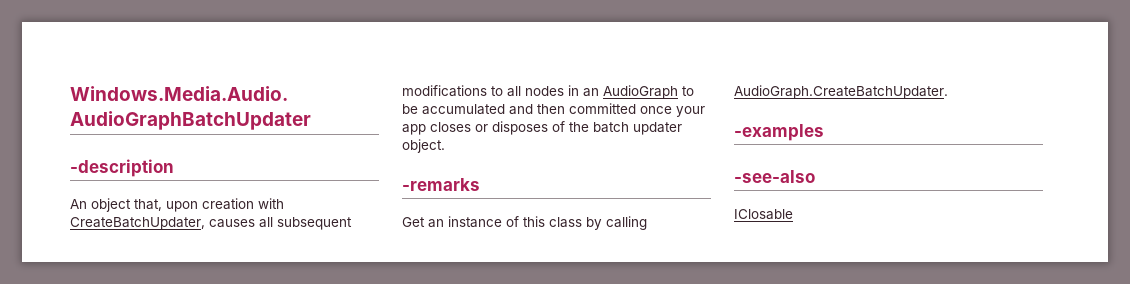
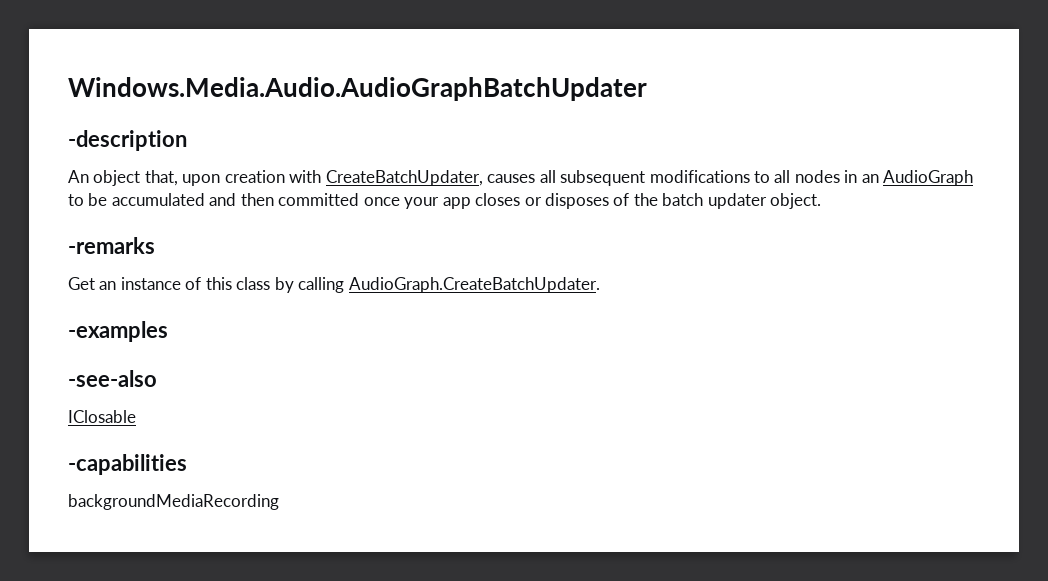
(793, 214) none -> [68,454,187,475] [68,494,279,510] // -capabilities // backgroundMediaRecording

